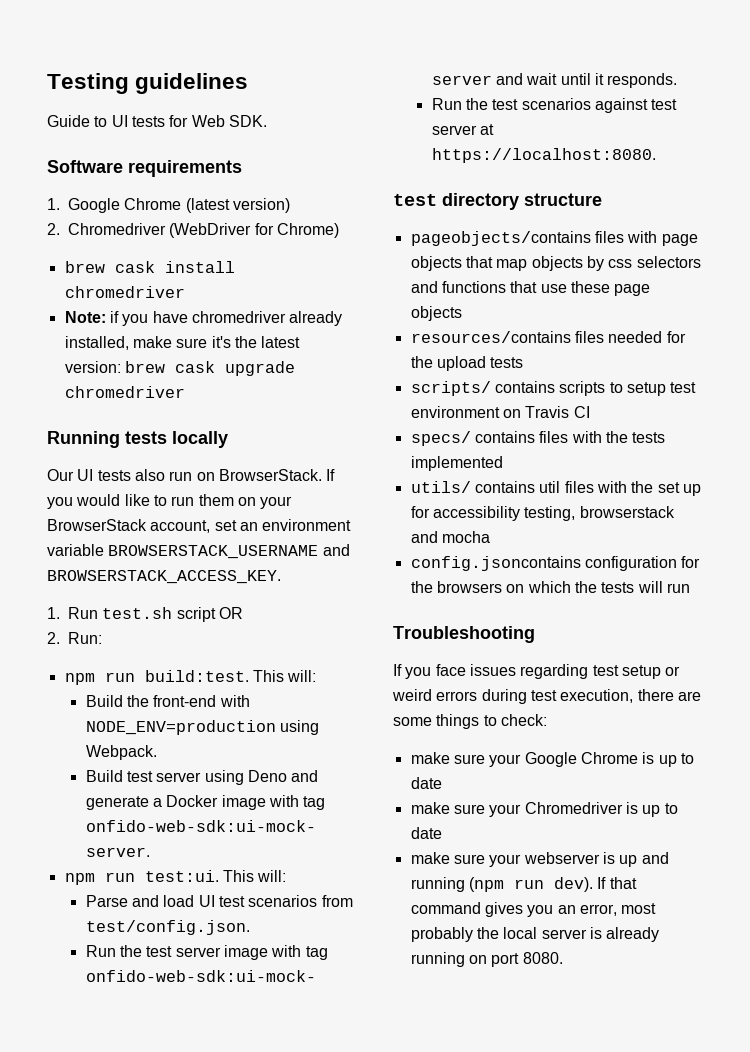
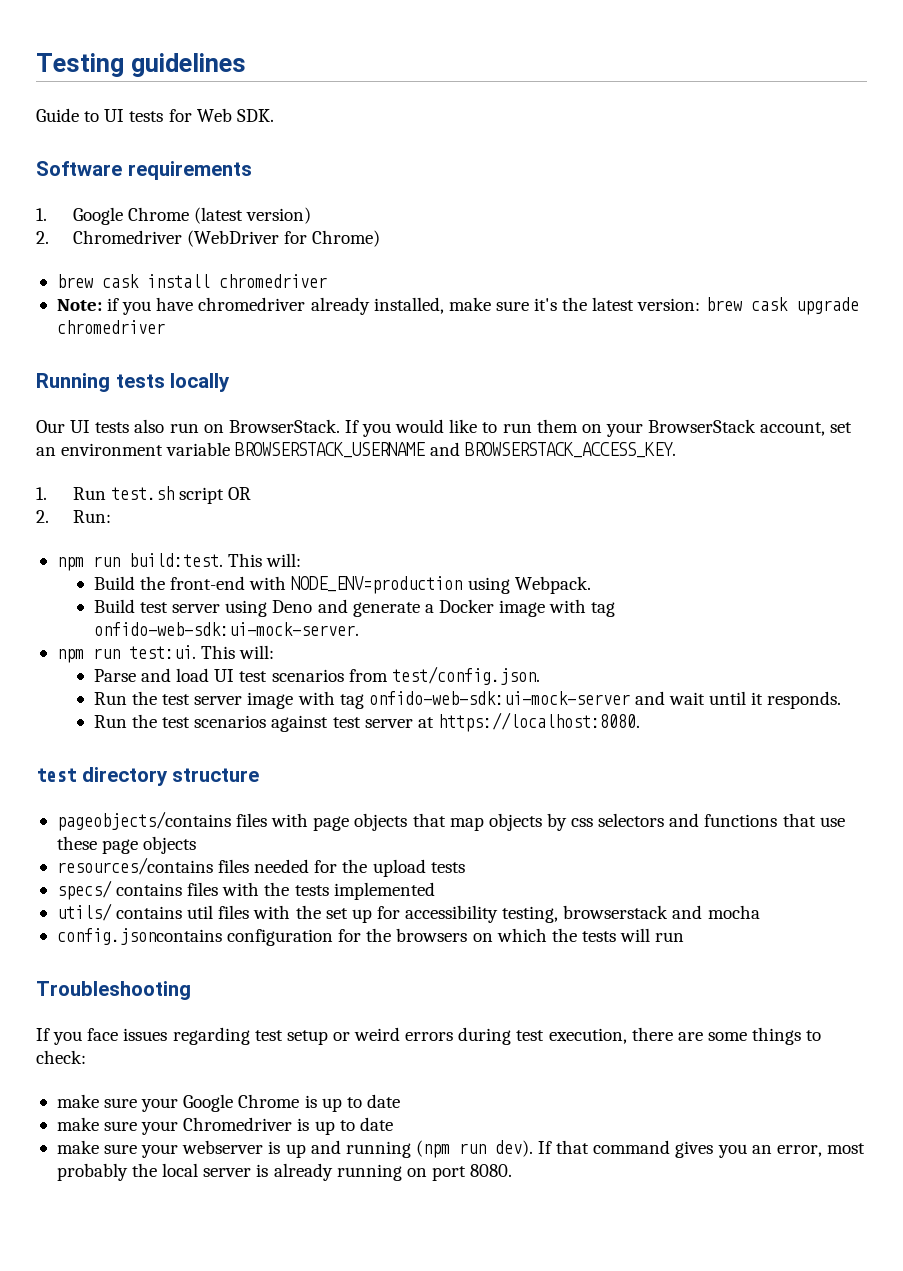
[410,381,697,396] [410,406,590,418] // scripts/ contains scripts to setup test environment on Travis CI -> (465, 867) none

